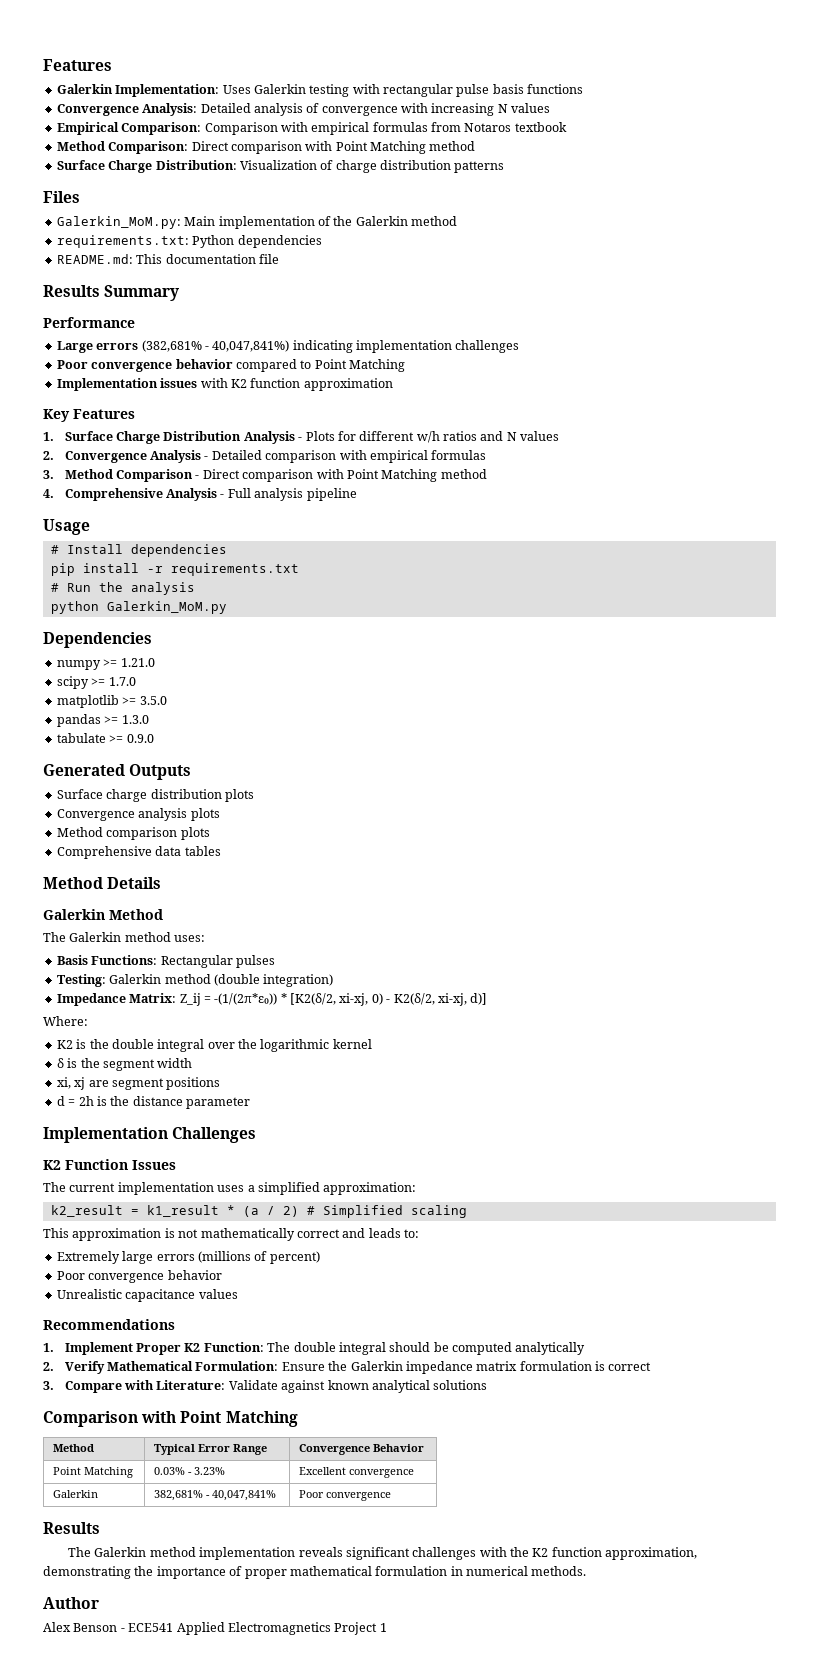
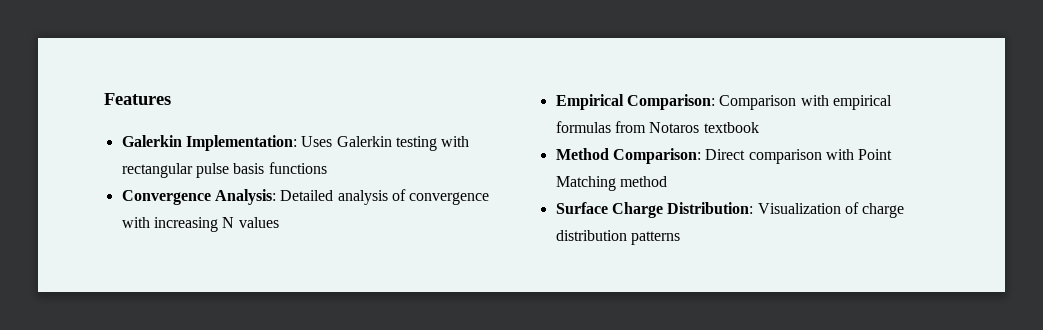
[43,191,80,203] [56,216,457,229] [56,235,322,248] [56,254,279,264] [43,285,180,301] [43,317,135,328] [56,340,520,353] [56,359,405,372] [56,378,393,391] [43,409,135,422] [43,431,560,444] [43,450,487,463] [43,469,487,482] [43,488,357,501] [43,519,90,535] [50,544,227,557] [50,563,299,576] [50,582,195,595] [50,601,227,614] [43,632,152,648] [56,658,155,670] [56,676,136,689] [56,695,167,708] [56,714,149,727] [56,733,154,743] [43,764,192,780] [56,789,254,802] [56,808,220,821] [56,827,210,840] [56,846,221,859] [43,877,162,889] [43,909,163,920] [43,932,206,942] [56,955,275,968] [56,974,334,987] [56,993,488,1006] [43,1016,88,1026] [56,1039,372,1052] [56,1058,193,1071] [56,1077,221,1090] [56,1096,250,1109] [43,1127,257,1143] [43,1159,176,1170] [43,1182,417,1195] [50,1205,467,1218] [43,1228,419,1241] [56,1251,320,1264] [56,1270,222,1283] [56,1289,238,1302] [43,1319,175,1330] [43,1342,586,1355] [43,1361,652,1374] [43,1380,488,1393] [43,1411,298,1427] [52,1444,94,1452] [153,1444,267,1455] [298,1444,424,1455] [52,1467,133,1478] [153,1467,225,1475] [298,1467,414,1478] [52,1490,98,1498] [153,1490,276,1501] [298,1490,391,1501] [43,1522,100,1534] [68,1547,698,1560] [43,1566,587,1579] [43,1597,99,1609] [43,1622,387,1635] // Files // Galerkin_MoM.py: Main implementation of the Galerkin method // requirements.txt: Python dependencies // README.md: This documentation file // Results Summary // Performance // Large errors (382,681% - 40,047,841%) indicating implementation challenges // Poor convergence behavior compared to Point Matching // Implementation issues with K2 function approximation // Key Features // 1. Surface Charge Distribution Analysis - Plots for different w/h ratios and N values // 2. Convergence Analysis - Detailed comparison with empirical formulas // 3. Method Comparison - Direct comparison with Point Matching method // 4. Comprehensive Analysis - Full analysis pipeline // Usage // # Install dependencies // pip install -r requirements.txt // # Run the analysis // python Galerkin_MoM.py // Dependencies // numpy >= 1.21.0 // scipy >= 1.7.0 // matplotlib >= 3.5.0 // pandas >= 1.3.0 // tabulate >= 0.9.0 // Generated Outputs // Surface charge distribution plots // Convergence analysis plots // Method comparison plots // Comprehensive data tables // Method Details // Galerkin Method // The Galerkin method uses: // Basis Functions: Rectangular pulses // Testing: Galerkin method (double integration) // Impedance Matrix: Z_ij = -(1/(2π*ε₀)) * [K2(δ/2, xi-xj, 0) - K2(δ/2, xi-xj, d)] // Where: // K2 is the double integral over the logarithmic kernel // δ is the segment width // xi, xj are segment positions // d = 2h is the distance parameter // Implementation Challenges // K2 Function Issues // The current implementation uses a simplified approximation: // k2_result = k1_result * (a / 2) # Simplified scaling // This approximation is not mathematically correct and leads to: // Extremely large errors (millions of percent) // Poor convergence behavior // Unrealistic capacitance values // Recommendations // 1. Implement Proper K2 Function: The double integral should be computed analytically // 2. Verify Mathematical Formulation: Ensure the Galerkin impedance matrix formulation is correct // 3. Compare with Literature: Validate against known analytical solutions // Comparison with Point Matching // Method | Typical Error Range | Convergence Behavior // Point Matching | 0.03% - 3.23% | Excellent convergence // Galerkin | 382,681% - 40,047,841% | Poor convergence // Results // The Galerkin method implementation reveals significant challenges with the K2 function approximation, demonstrating the importance of proper mathematical formulation in numerical methods. // Author // Alex Benson - ECE541 Applied Electromagnetics Project 1 -> (680, 238) none

